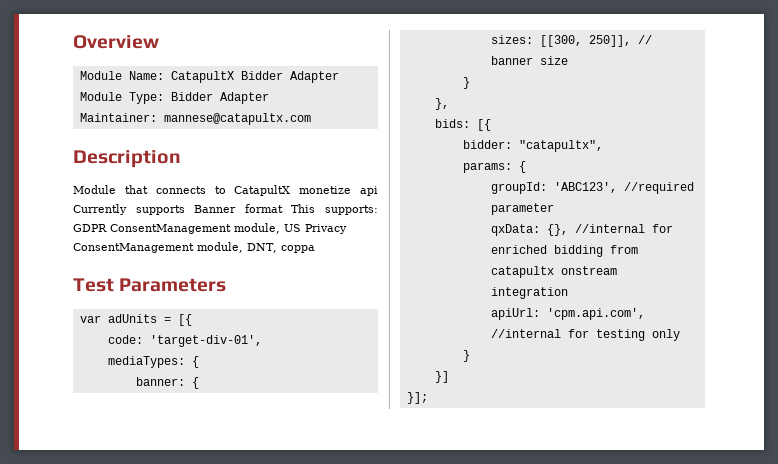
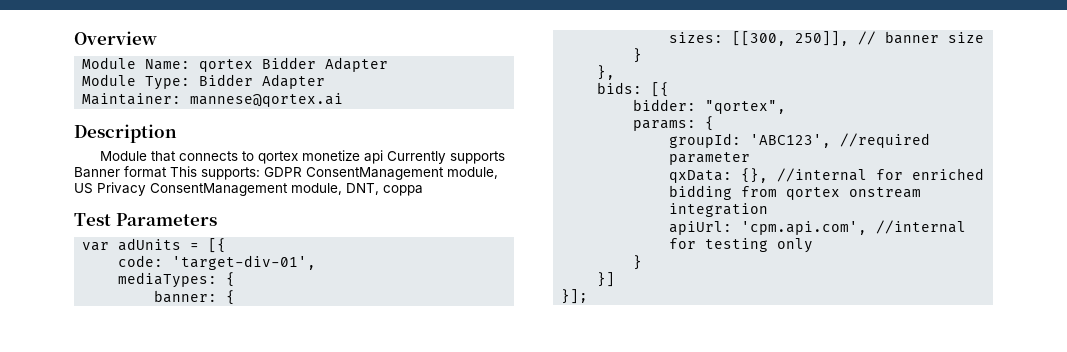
[170,71,234,83] CatapultX -> [199,59,254,72] qortex
[163,113,311,125] mannese@catapultx.com -> [190,93,344,107] mannese@qortex.ai
[234,185,291,196] CatapultX -> [258,151,299,164] qortex
[518,140,603,152] "catapultx", -> [705,100,787,114] "qortex",
[490,266,554,278] catapultx -> [786,187,841,200] qortex

